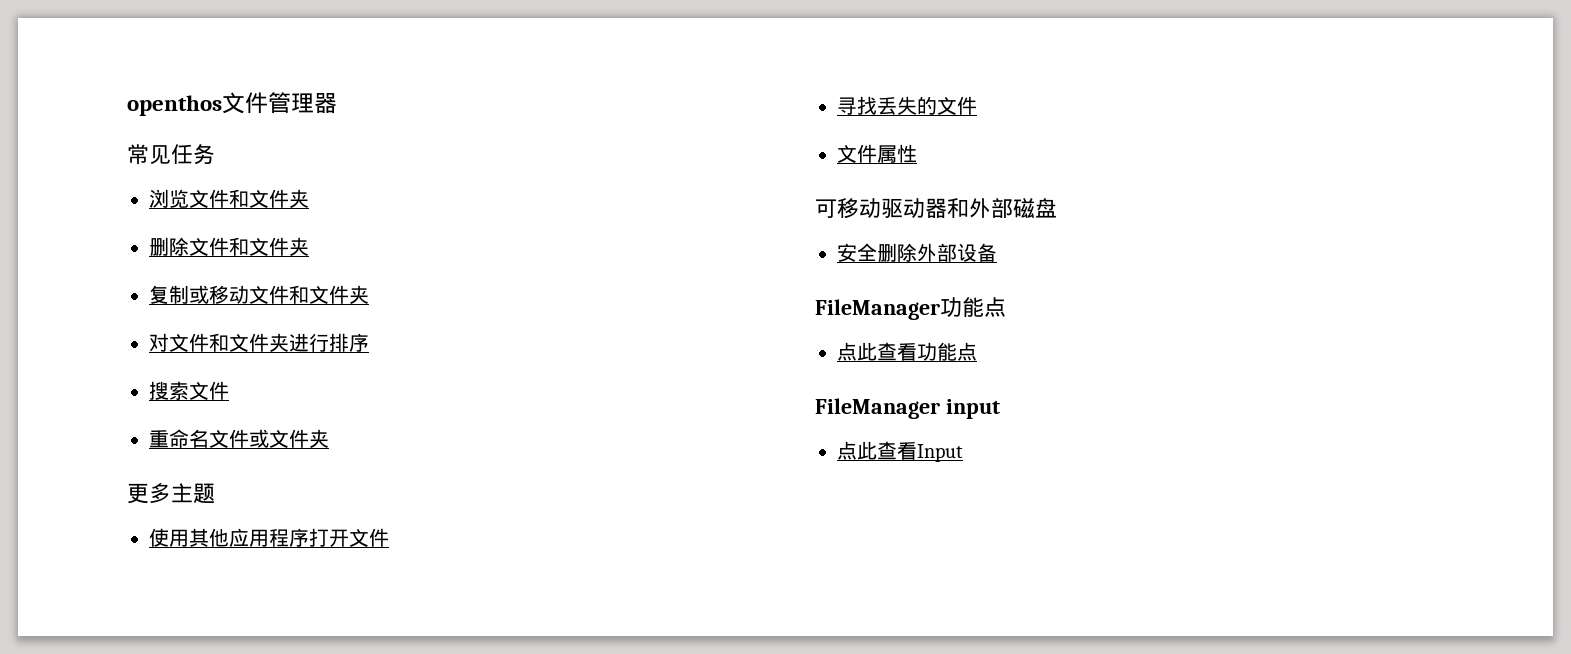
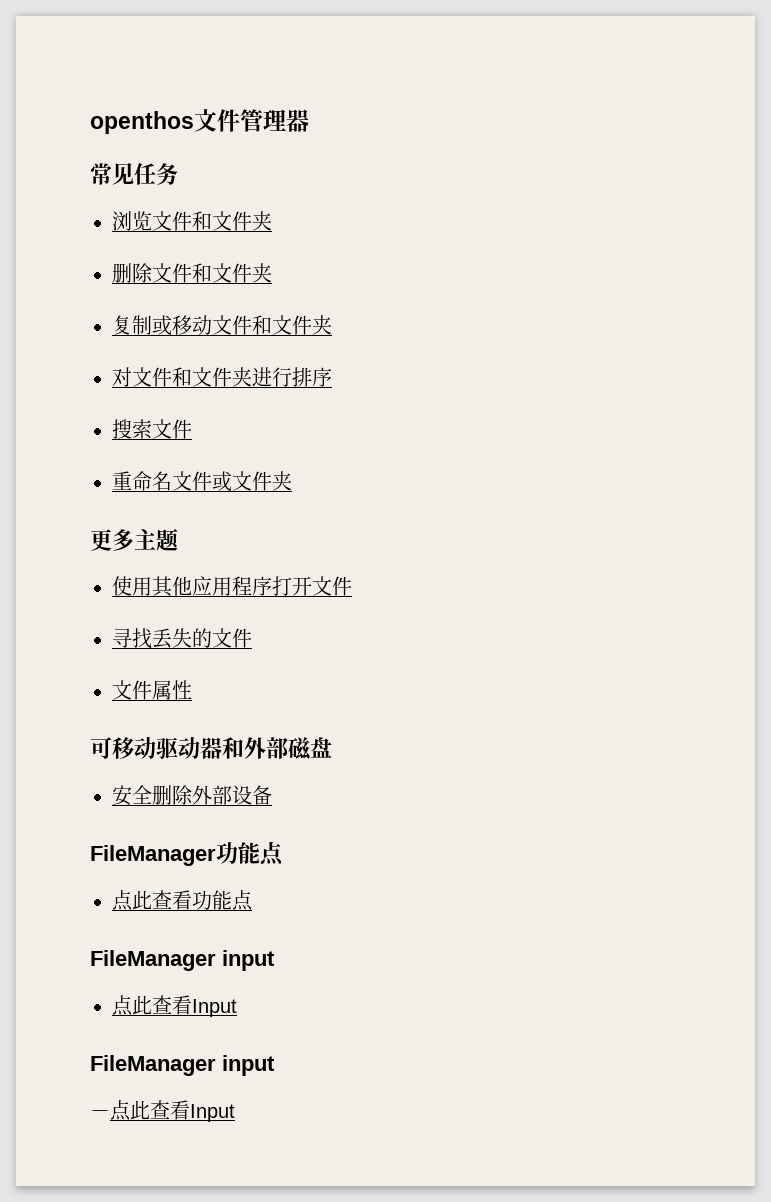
(963, 453) none -> [90,1055,275,1076] [90,1100,235,1122] // FileManager input // －点此查看Input

